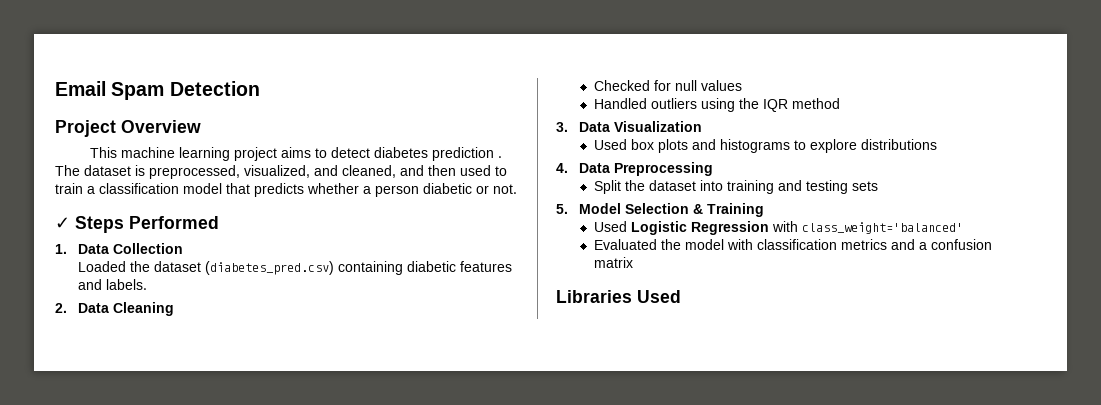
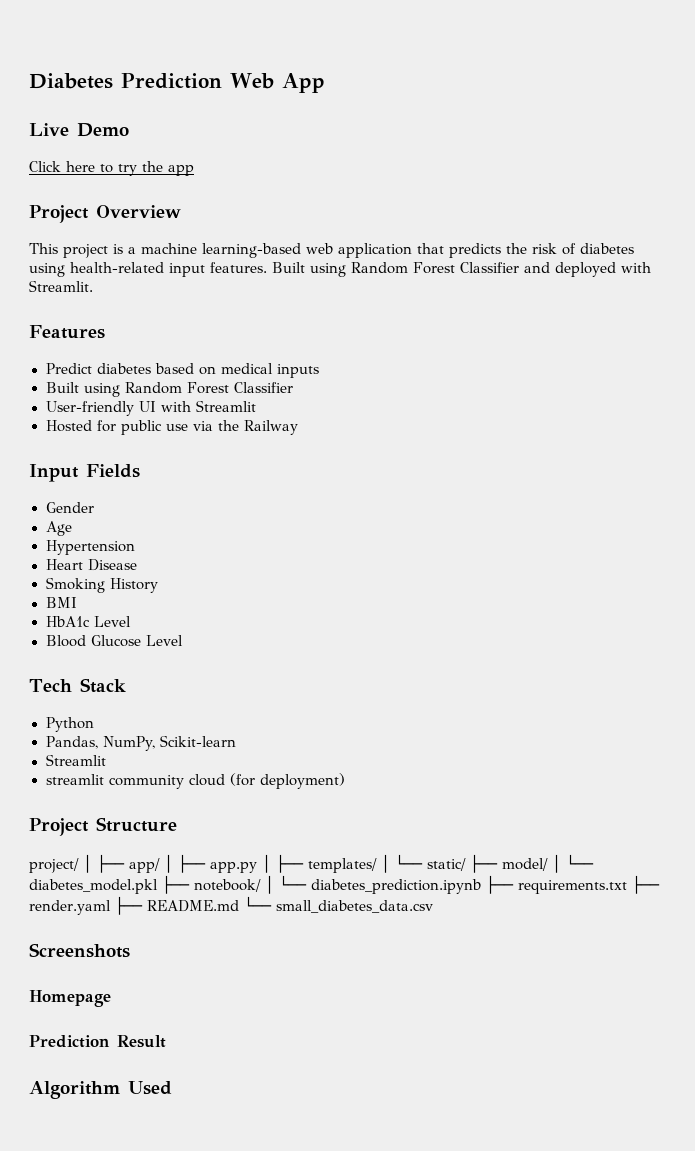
[55,81,260,100] [55,120,201,137] [89,147,502,161] [55,165,507,179] [55,183,517,197] [55,216,219,233] [55,243,183,254] [77,261,512,275] [77,279,147,290] [55,302,174,316] [594,80,743,91] [594,98,841,112] [556,121,702,132] [594,139,938,153] [556,162,713,176] [594,180,879,194] [556,203,764,217] [594,221,964,235] [594,239,993,250] [594,257,634,268] [556,290,632,303] Email Spam Detection // Project Overview // This machine learning project aims to detect diabetes prediction . The dataset is preprocessed, visualized, and cleaned, and then used to train a classification model that predicts whether a person diabetic or not. // ✓ Steps Performed // 1. Data Collection // Loaded the dataset (diabetes_pred.csv) containing diabetic features and labels. // 2. Data Cleaning // Checked for null values // Handled outliers using the IQR method // 3. Data Visualization // Used box plots and histograms to explore distributions // 4. Data Preprocessing // Split the dataset into training and testing sets // 5. Model Selection & Training // Used Logistic Regression with class_weight='balanced' // Evaluated the model with classification metrics and a confusion matrix // Libraries -> [29,73,325,93] [29,123,129,137] [29,161,194,176] [29,205,181,223] [29,243,634,258] [29,262,651,277] [29,280,93,292] [29,325,105,339] [45,363,319,378] [45,382,293,397] [45,400,256,416] [45,420,298,435] [29,464,140,482] [45,502,94,513] [45,521,72,536] [45,540,135,555] [45,559,137,571] [45,577,158,593] [45,597,77,608] [45,616,131,627] [45,635,183,647] [29,678,126,693] [45,717,94,732] [45,735,237,751] [45,754,106,766] [45,773,345,789] [29,817,177,836] [29,854,594,873] [29,875,660,894] [29,896,433,915] [29,943,130,958] [29,990,111,1007] [29,1035,166,1048] [29,1081,120,1099] Diabetes Prediction Web App // Live Demo // Click here to try the app // Project Overview // This project is a machine learning-based web application that predicts the risk of diabetes using health-related input features. Built using Random Forest Classifier and deployed with Streamlit. // Features // Predict diabetes based on medical inputs // Built using Random Forest Classifier // User-friendly UI with Streamlit // Hosted for public use via the Railway // Input Fields // Gender // Age // Hypertension // Heart Disease // Smoking History // BMI // HbA1c Level // Blood Glucose Level // Tech Stack // Python // Pandas, NumPy, Scikit-learn // Streamlit // streamlit community cloud (for deployment) // Project Structure // project/ │ ├── app/ │ ├── app.py │ ├── templates/ │ └── static/ ├── model/ │ └── diabetes_model.pkl ├── notebook/ │ └── diabetes_prediction.ipynb ├── requirements.txt ├── render.yaml ├── README.md └── small_diabetes_data.csv // Screenshots // Homepage // Prediction Result // Algorithm

